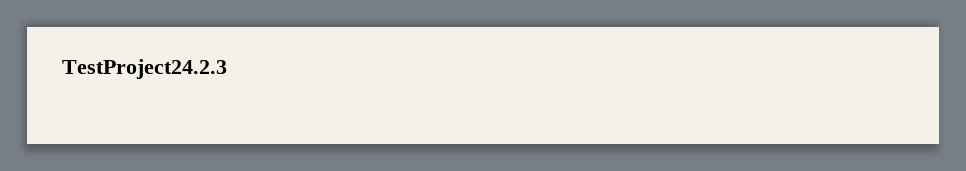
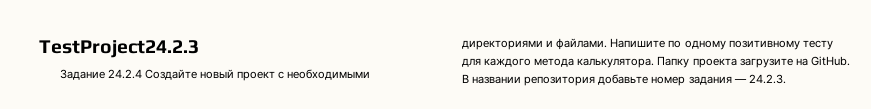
(227, 69) none -> [59,69,371,81] [462,38,833,50] [462,56,850,68] [462,74,786,86] // Задание 24.2.4 Создайте новый проект с необходимыми директориями и файлами. Напишите по одному позитивному тесту для каждого метода калькулятора. Папку проекта загрузите на GitHub. В названии репозитория добавьте номер задания — 24.2.3.

